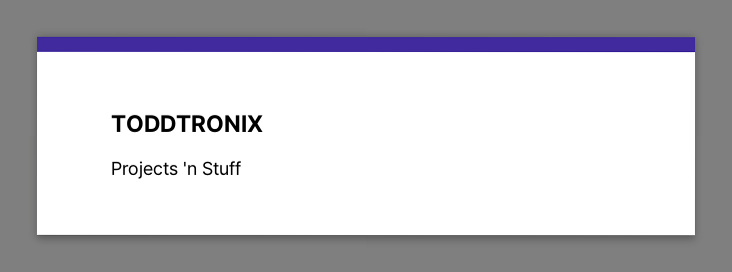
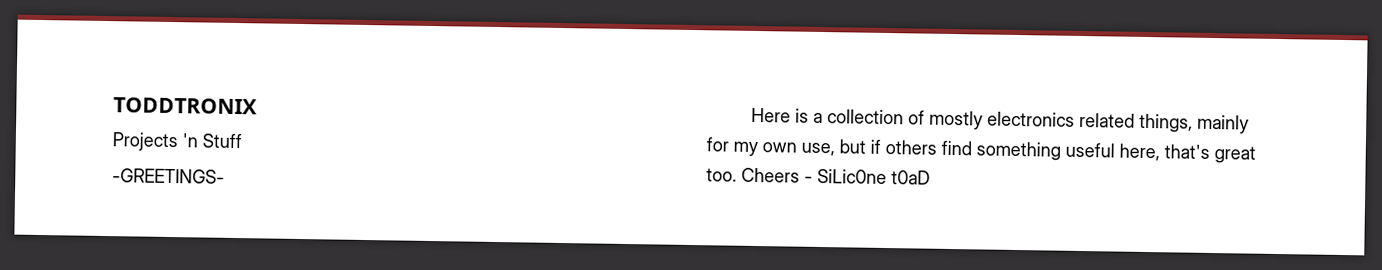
(241, 168) none -> [112,168,225,184] [750,107,1249,134] [706,137,1256,164] [706,167,930,185] // -GREETINGS- // Here is a collection of mostly electronics related things, mainly for my own use, but if others find something useful here, that's great too. Cheers - SiLic0ne t0aD

